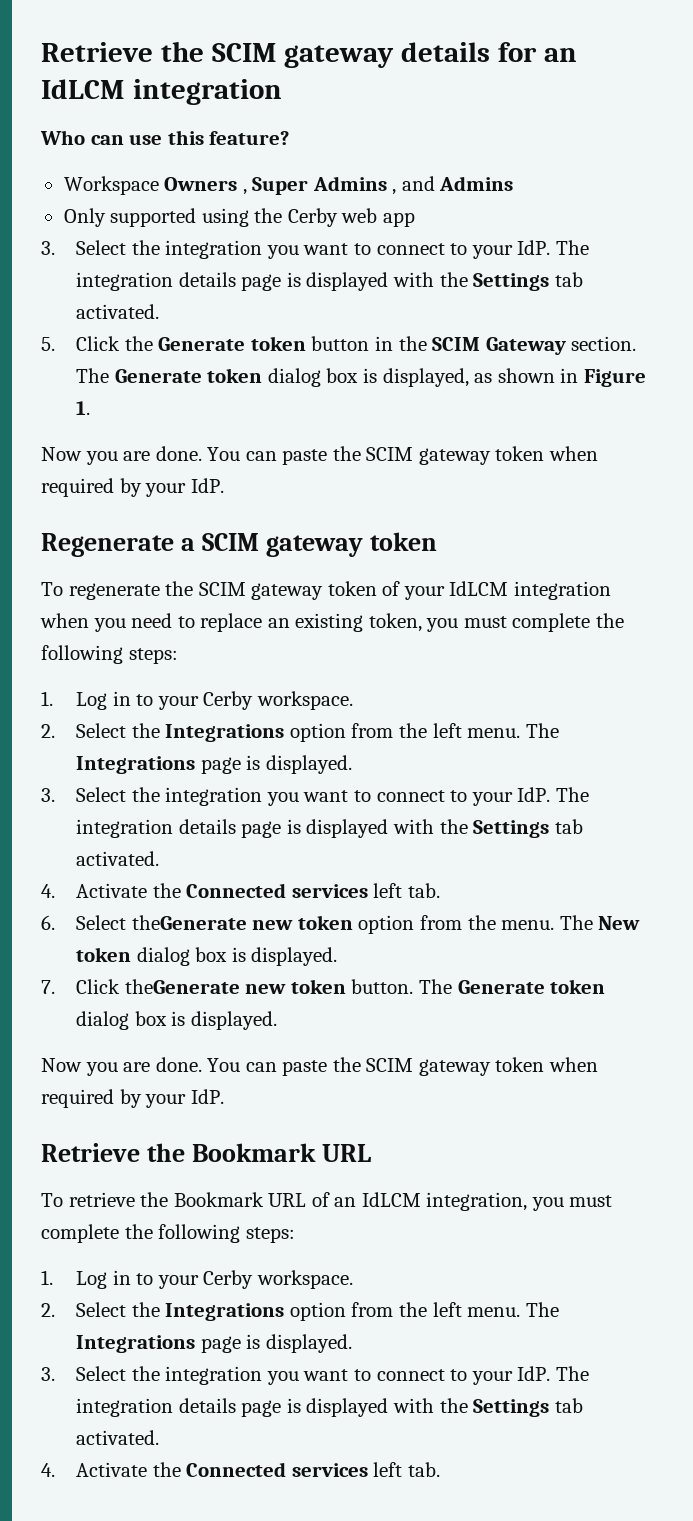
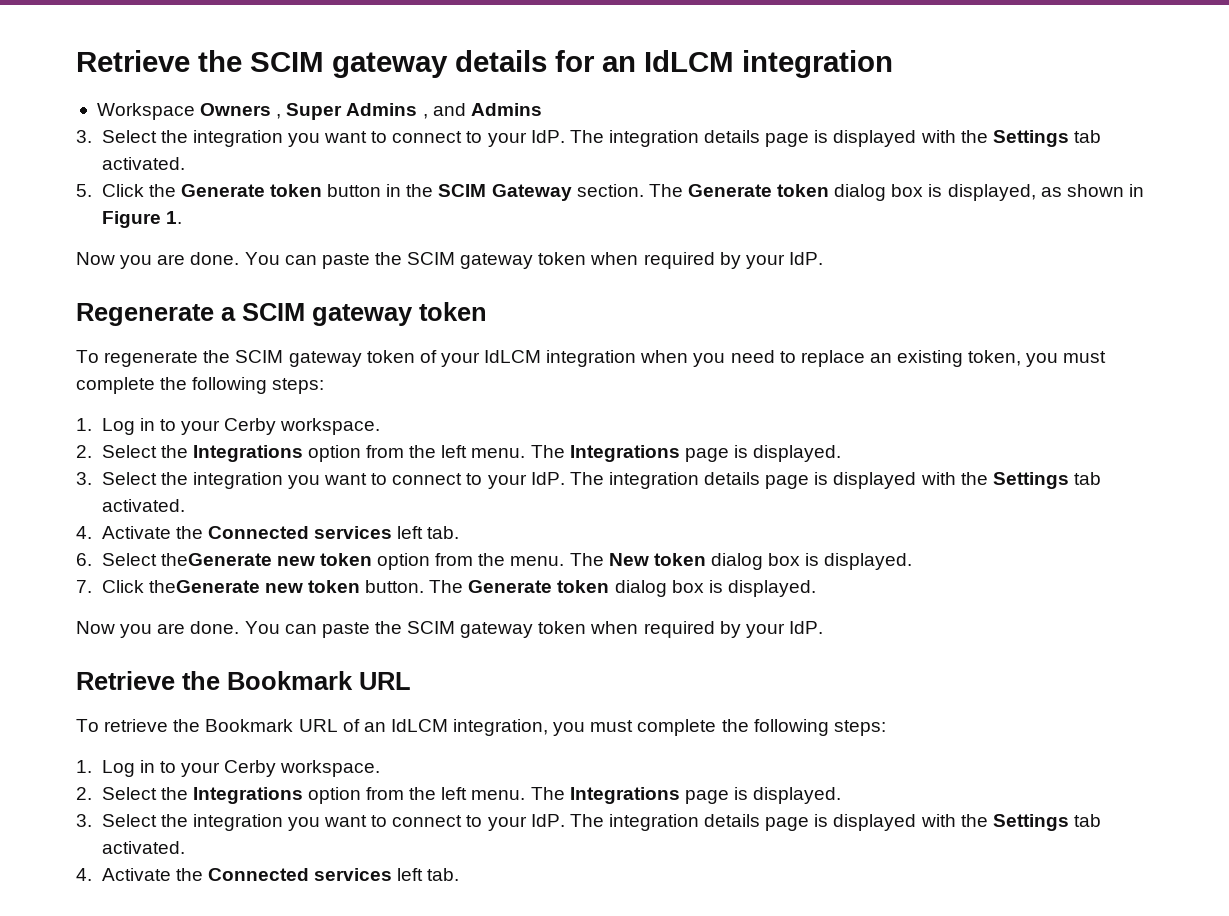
[40,130,290,145] // Who can use this feature? -> (893, 64) none
[63,208,415,227] // Only supported using the Cerby web app -> (542, 109) none

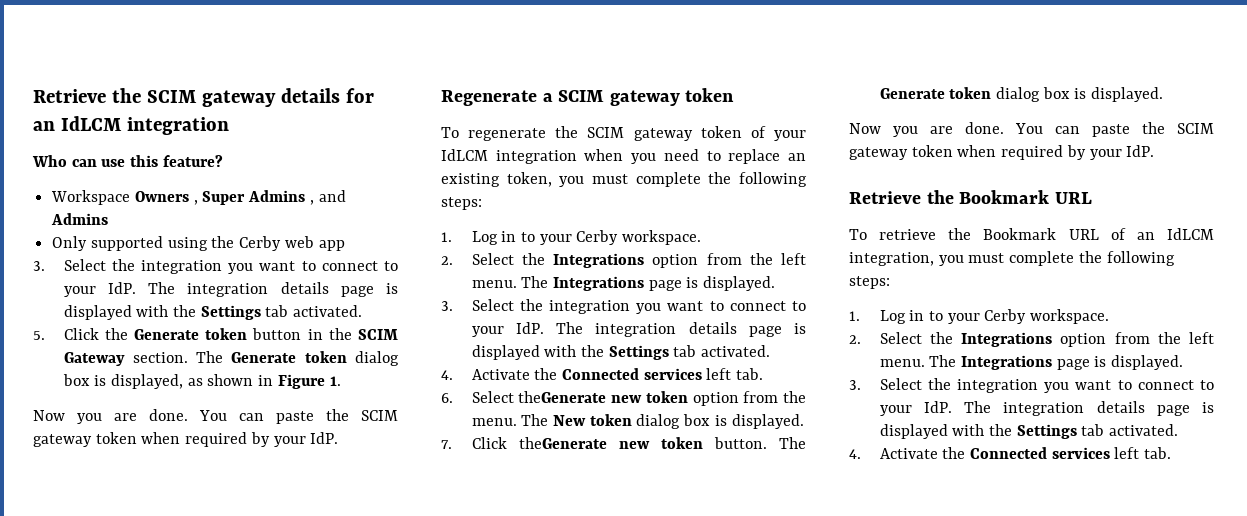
(893, 64) none -> [32,155,223,167] // Who can use this feature?
(542, 109) none -> [52,236,345,251] // Only supported using the Cerby web app

